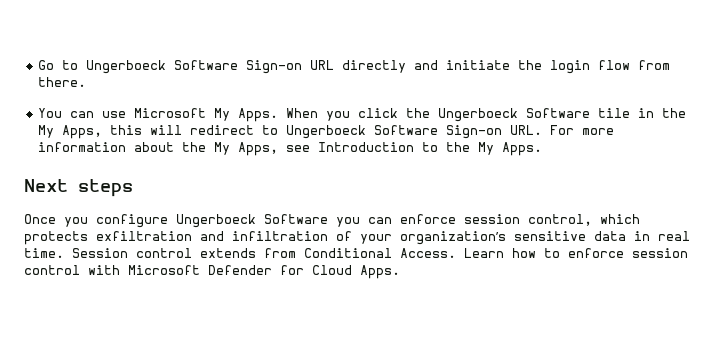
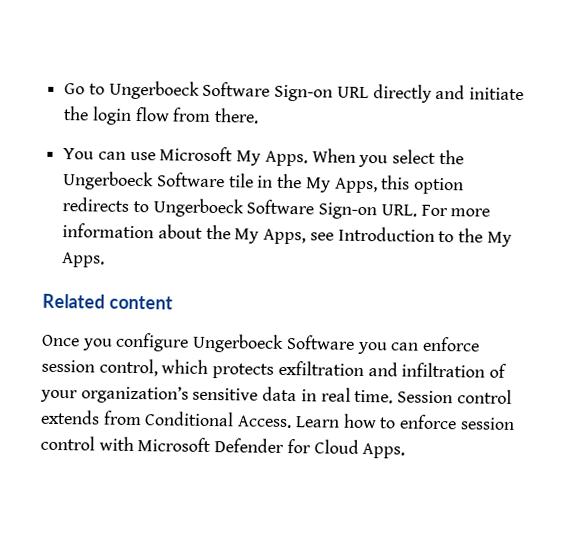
[358,108,399,118] click -> [392,149,437,164] select
[150,125,255,135] will redirect -> [413,177,465,195] [62,197,130,212] option redirects
[24,179,133,197] Next steps -> [42,293,173,310] Related content

